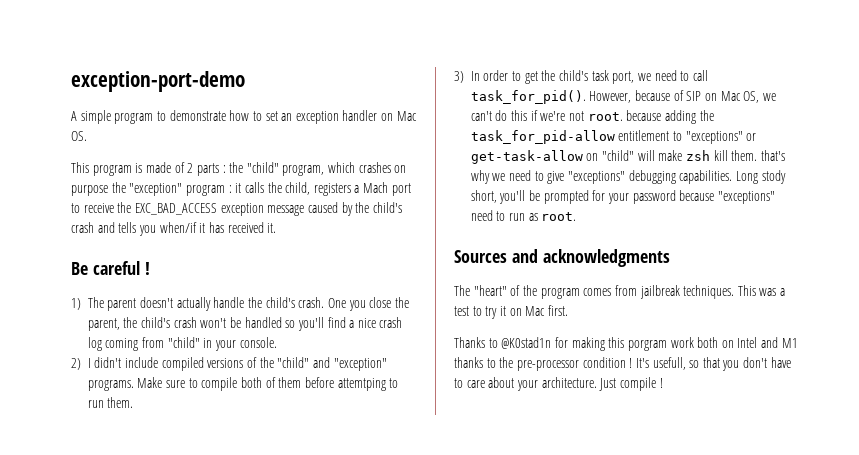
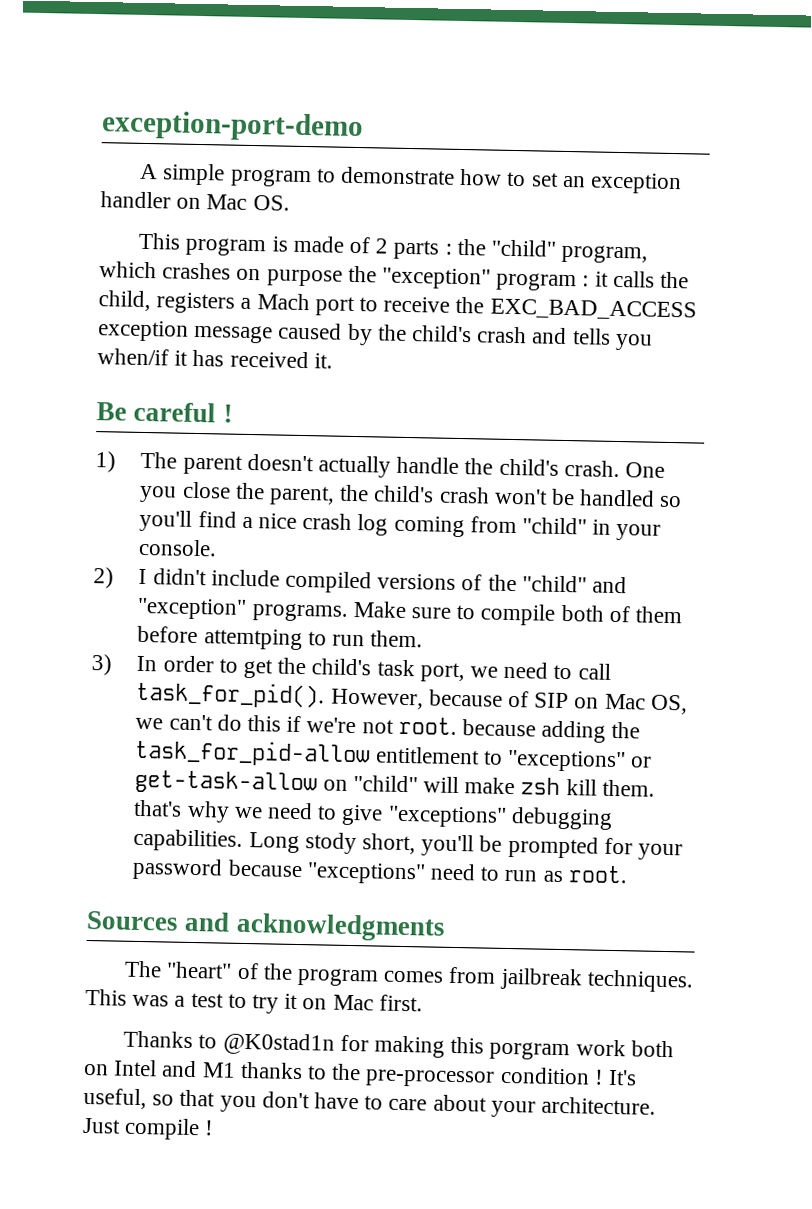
[652,357,686,370] usefull, -> [83,1087,147,1110] useful,

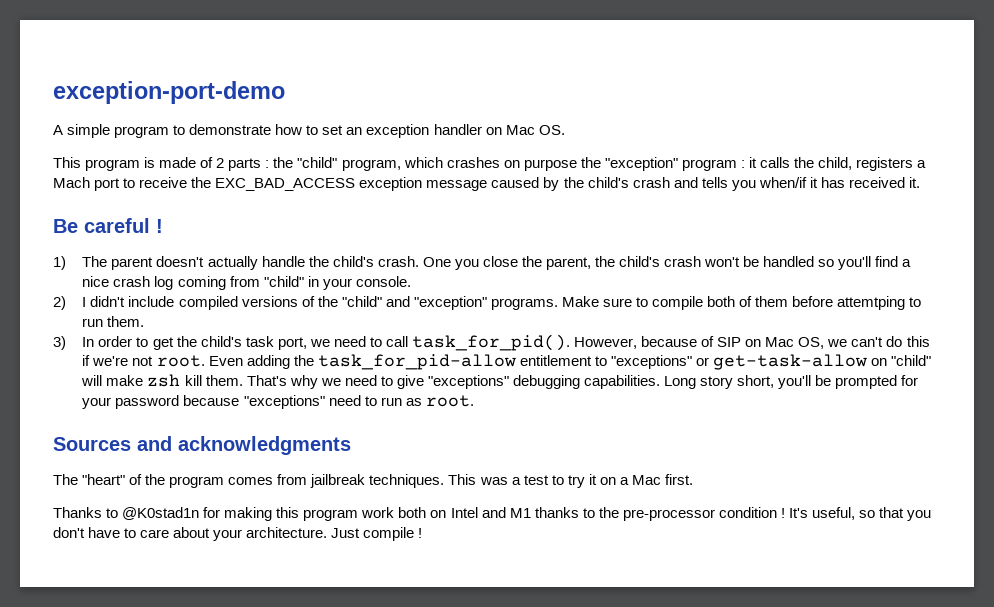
[462,719,537,737] because -> [208,356,243,366] Even
[133,799,183,817] that's -> [246,375,287,386] That's
[304,832,357,855] stody -> [700,376,734,389] story
(328, 1004) none -> [619,477,629,485] a
[489,1041,571,1061] porgram -> [303,509,359,521] program

